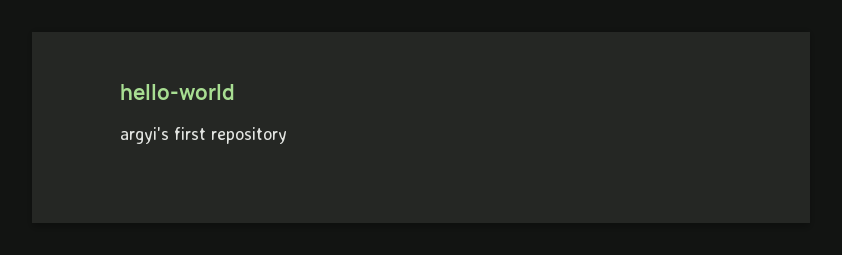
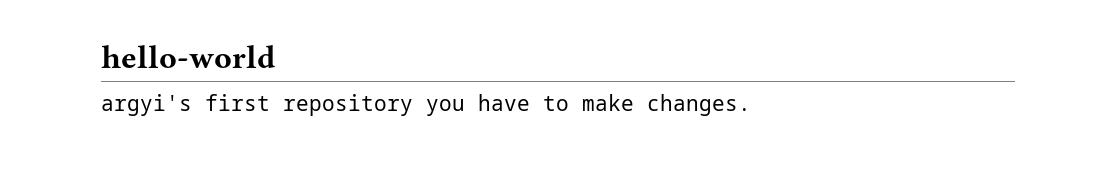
(287, 135) none -> [426,94,751,116] you have to make changes.

